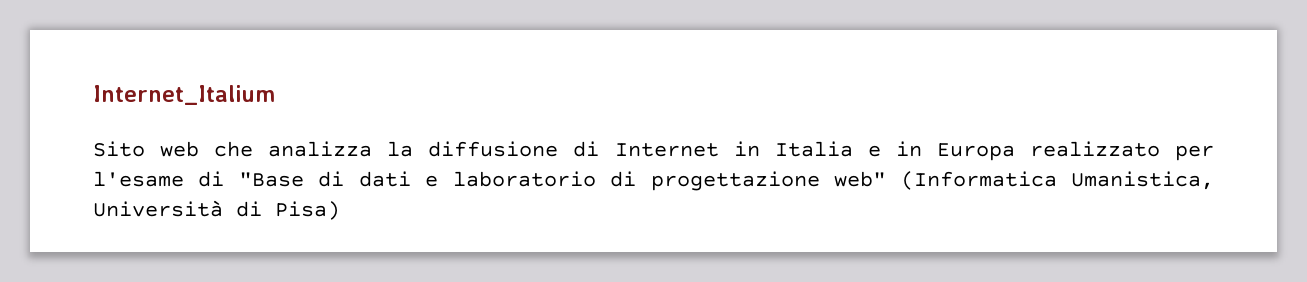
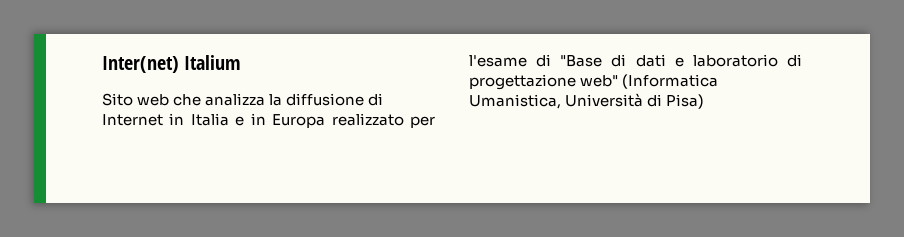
[93,85,275,105] Internet_Italium -> [102,55,242,73] Inter(net) Italium

